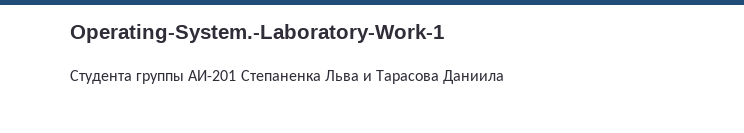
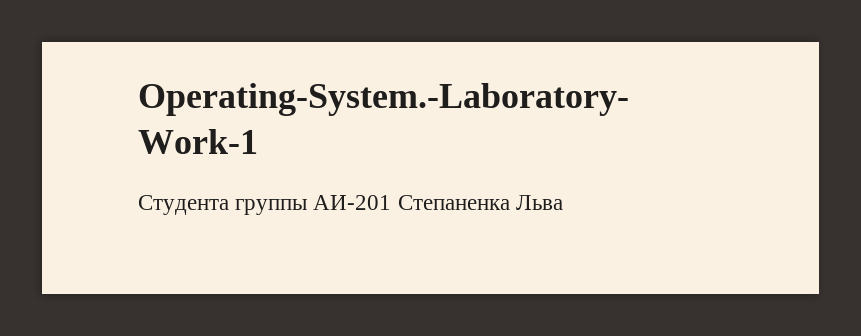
[362,70,505,84] и Тарасова Даниила -> (563, 202) none

